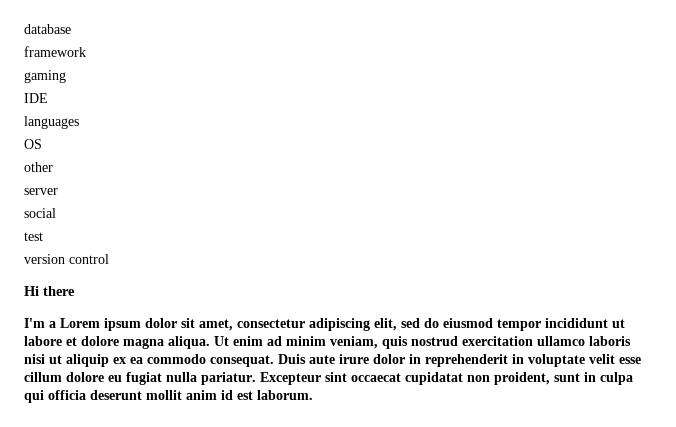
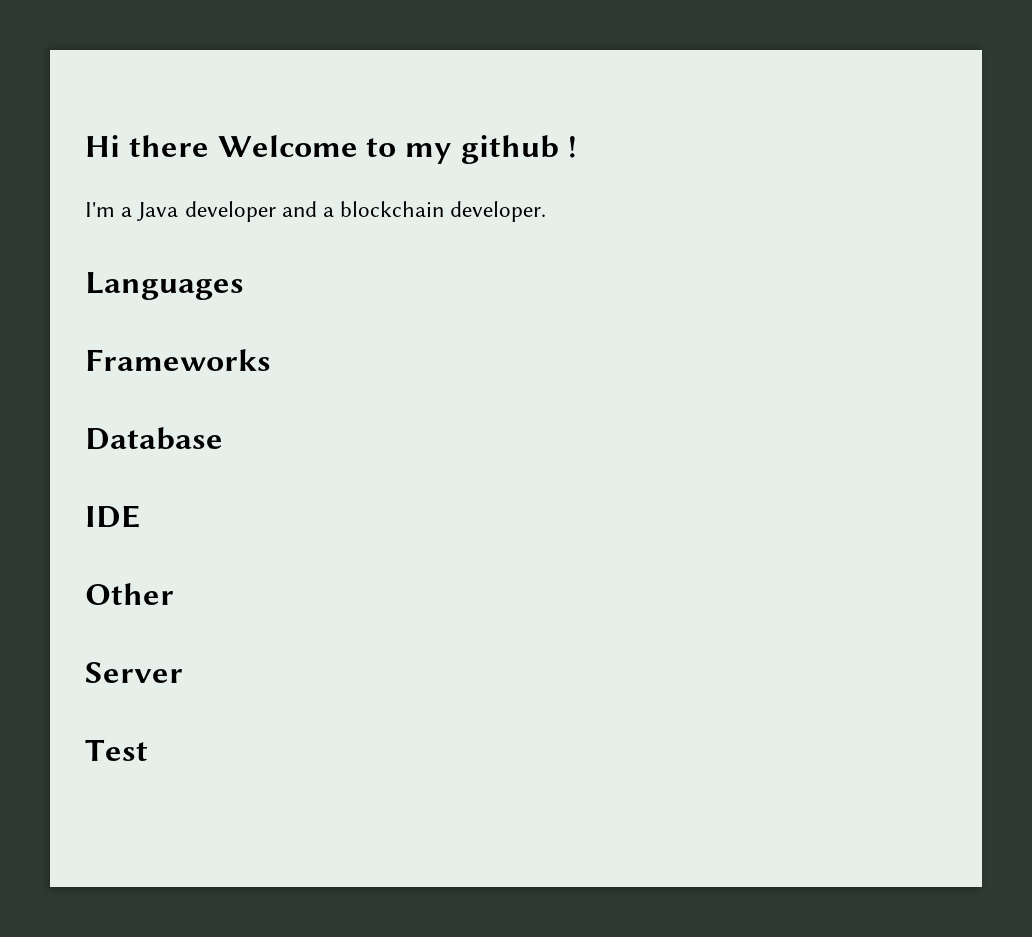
[24,24,71,34] [24,46,86,57] [24,70,66,83] [24,93,48,103] [24,116,79,129] [24,139,42,149] [24,162,53,172] [24,188,58,195] [24,208,56,218] [24,232,43,241] [24,254,109,264] [24,286,75,296] [24,318,625,331] [24,336,631,349] [24,354,641,367] [24,372,633,385] [24,390,313,403] database // framework // gaming // IDE // languages // OS // other // server // social // test // version control // Hi there // I'm a Lorem ipsum dolor sit amet, consectetur adipiscing elit, sed do eiusmod tempor incididunt ut labore et dolore magna aliqua. Ut enim ad minim veniam, quis nostrud exercitation ullamco laboris nisi ut aliquip ex ea commodo consequat. Duis aute irure dolor in reprehenderit in voluptate velit esse cillum dolore eu fugiat nulla pariatur. Excepteur sint occaecat cupidatat non proident, sunt in culpa qui officia deserunt mollit anim id est laborum. -> [85,135,577,164] [85,201,547,222] [85,272,244,300] [85,349,271,371] [85,427,223,450] [85,505,140,528] [85,583,174,605] [85,662,183,683] [85,739,148,761] Hi there Welcome to my github ! // I'm a Java developer and a blockchain developer. // Languages // Frameworks // Database // IDE // Other // Server // Test

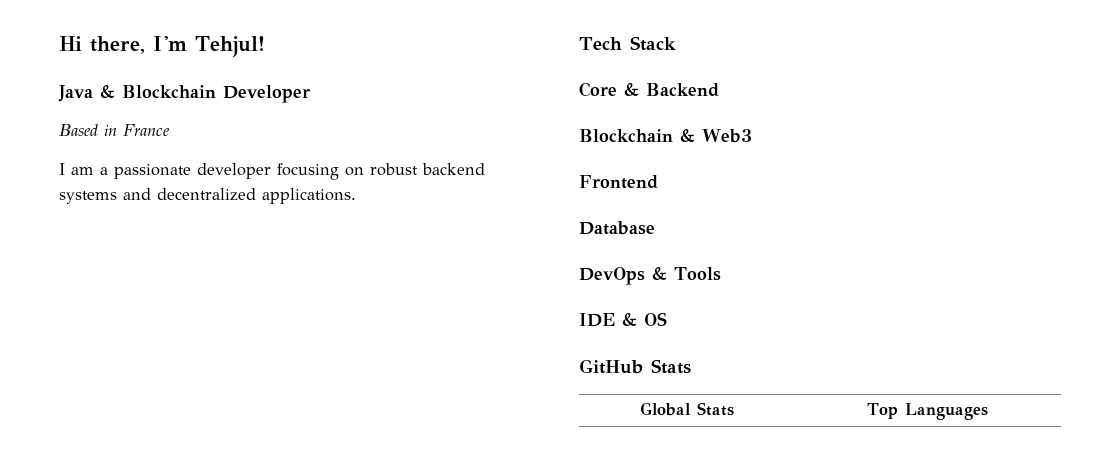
[128,135,577,164] [85,201,547,222] [85,272,244,300] [85,349,271,371] [85,427,223,450] [85,505,140,528] [85,583,174,605] [85,662,183,683] [85,739,148,761] there Welcome to my github ! // I'm a Java developer and a blockchain developer. // Languages // Frameworks // Database // IDE // Other // Server // Test -> [90,36,265,57] [58,85,310,103] [59,124,170,136] [59,163,485,180] [59,188,356,204] [579,36,676,51] [579,82,719,97] [579,129,752,143] [579,175,658,189] [579,221,655,235] [579,267,721,285] [579,312,667,327] [579,359,691,374] [640,402,734,416] [867,403,988,420] there, I'm Tehjul! // Java & Blockchain Developer // Based in France // I am a passionate developer focusing on robust backend systems and decentralized applications. // Tech Stack // Core & Backend // Blockchain & Web3 // Frontend // Database // DevOps & Tools // IDE & OS // GitHub Stats // Global Stats | Top Languages

